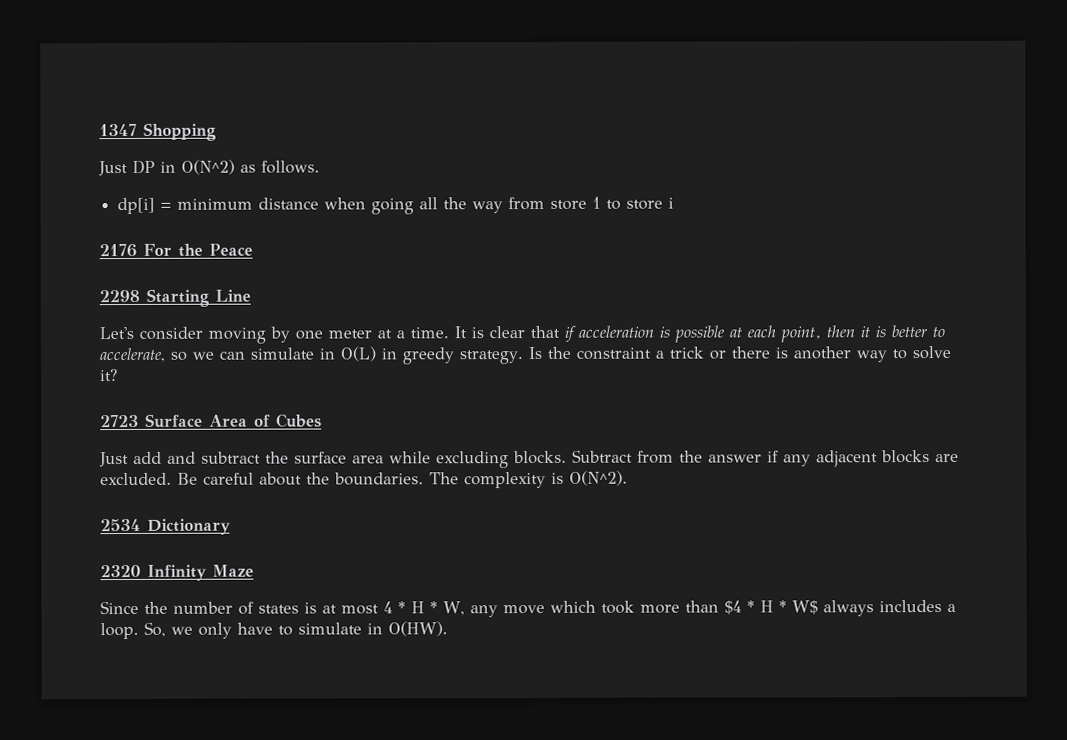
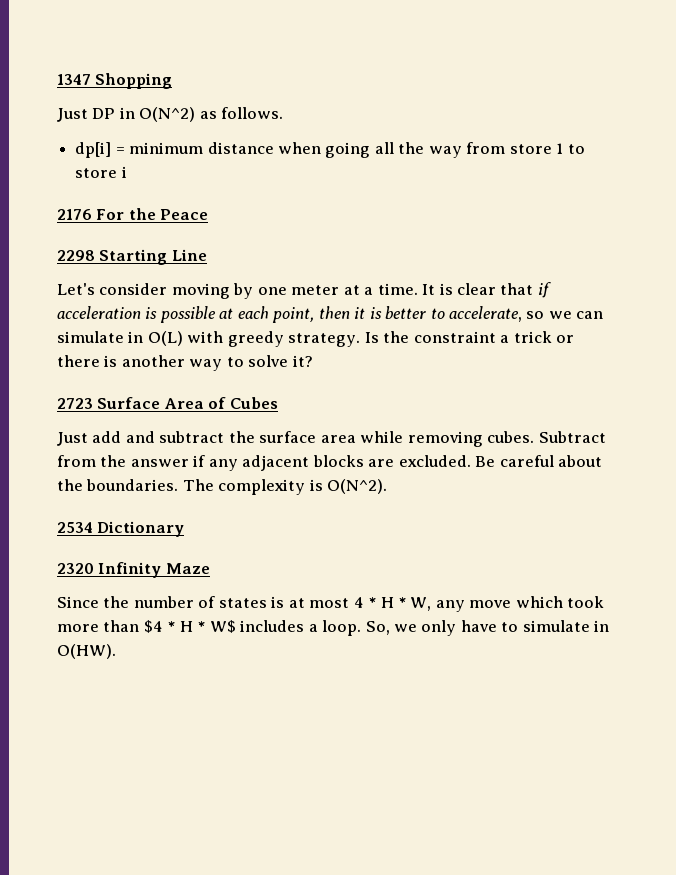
[381,348,397,360] in -> [187,331,224,343] with
[436,450,567,469] excluding blocks. -> [407,431,535,447] removing cubes.
[822,600,874,617] always -> (236, 626) none

